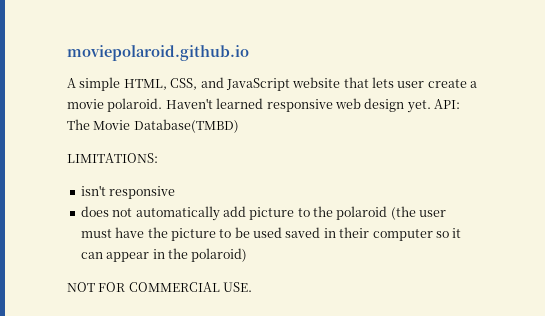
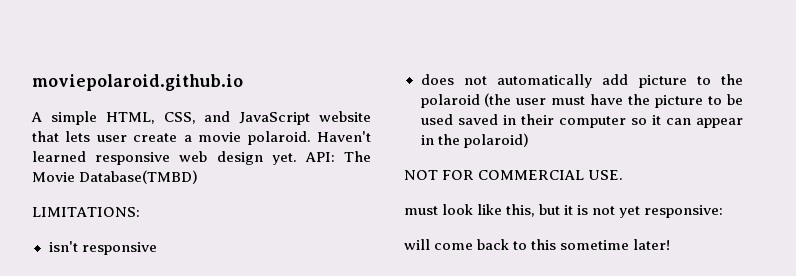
(253, 287) none -> [404,204,724,218] [404,239,671,250] // must look like this, but it is not yet responsive: // will come back to this sometime later!

